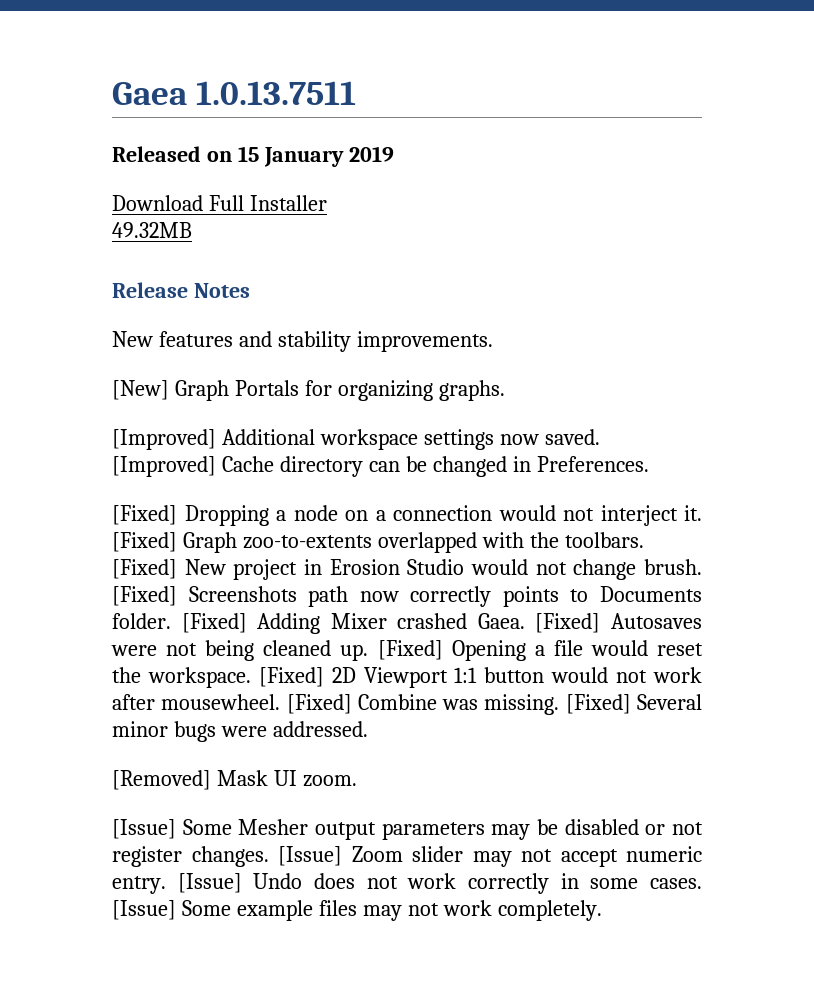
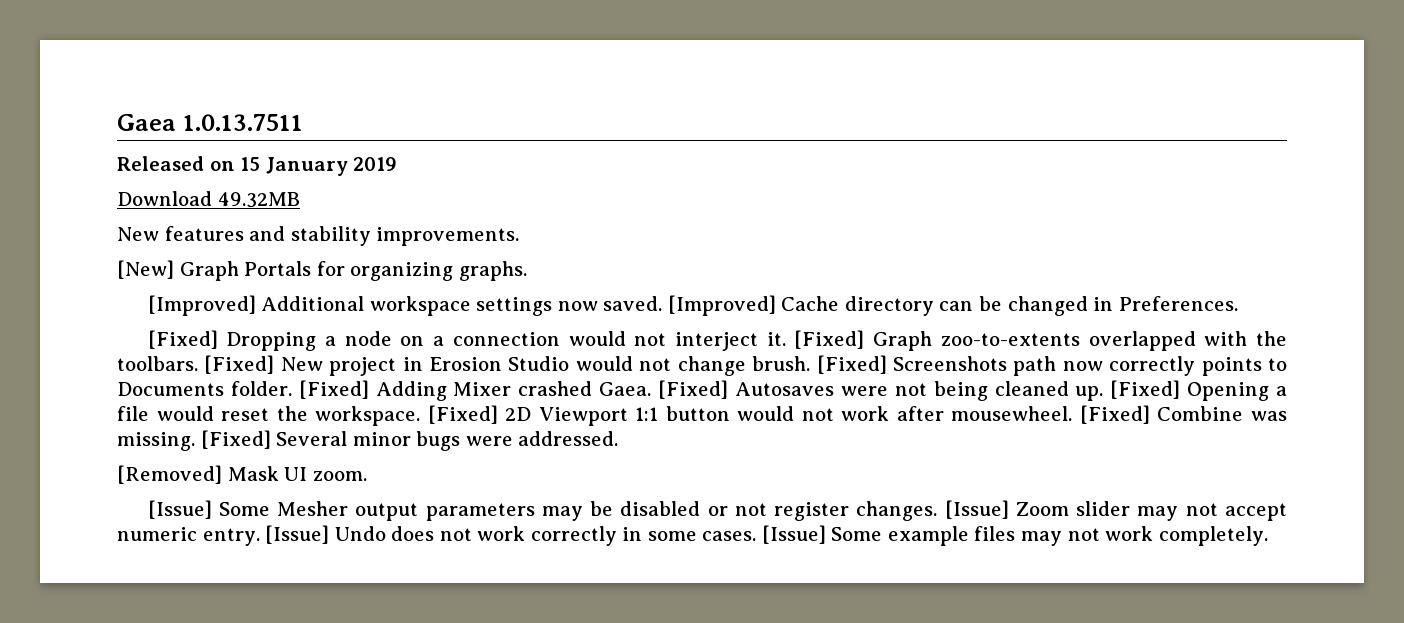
[208,195,327,211] Full Installer // -> (212, 198) none
[112,282,250,298] // Release Notes -> (300, 200) none

